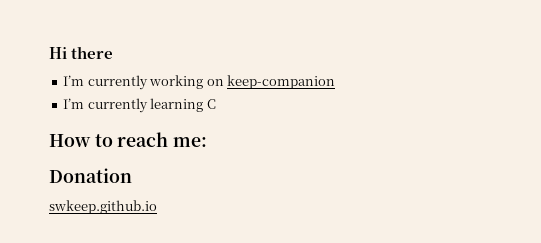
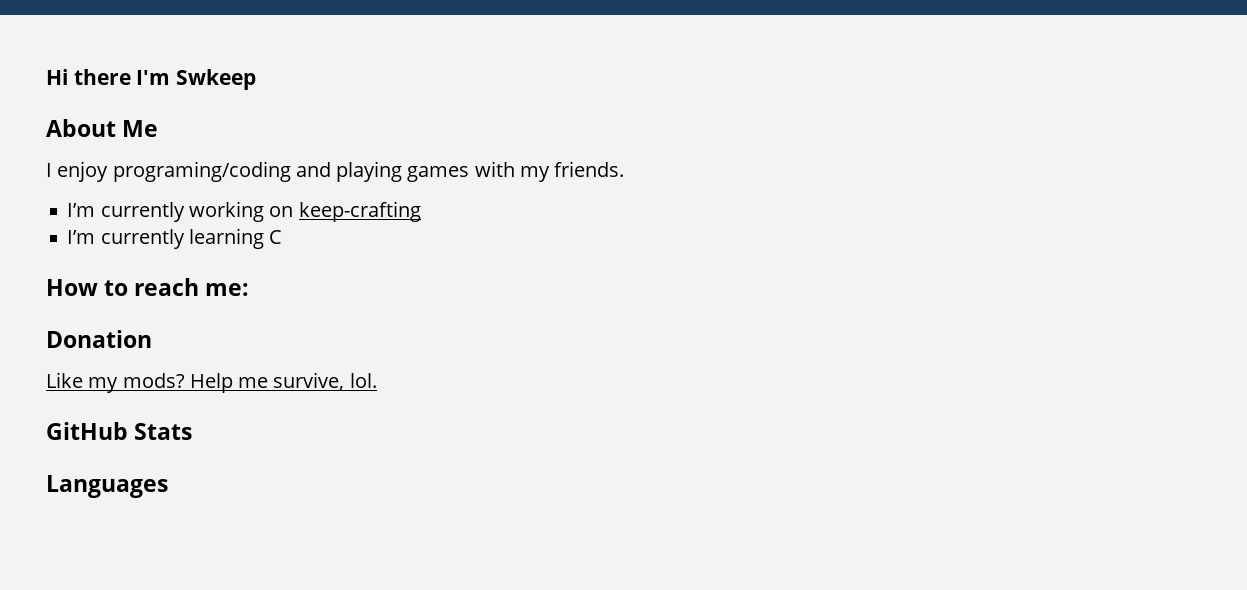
(114, 52) none -> [136,69,256,90] [46,119,159,137] [46,161,625,182] I'm Swkeep // About Me // I enjoy programing/coding and playing games with my friends.
[227,75,336,89] keep-companion -> [298,201,421,222] keep-crafting
[49,200,157,214] swkeep.github.io -> [46,372,377,393] [46,422,193,440] [46,475,168,498] Like my mods? Help me survive, lol. // GitHub Stats // Languages

